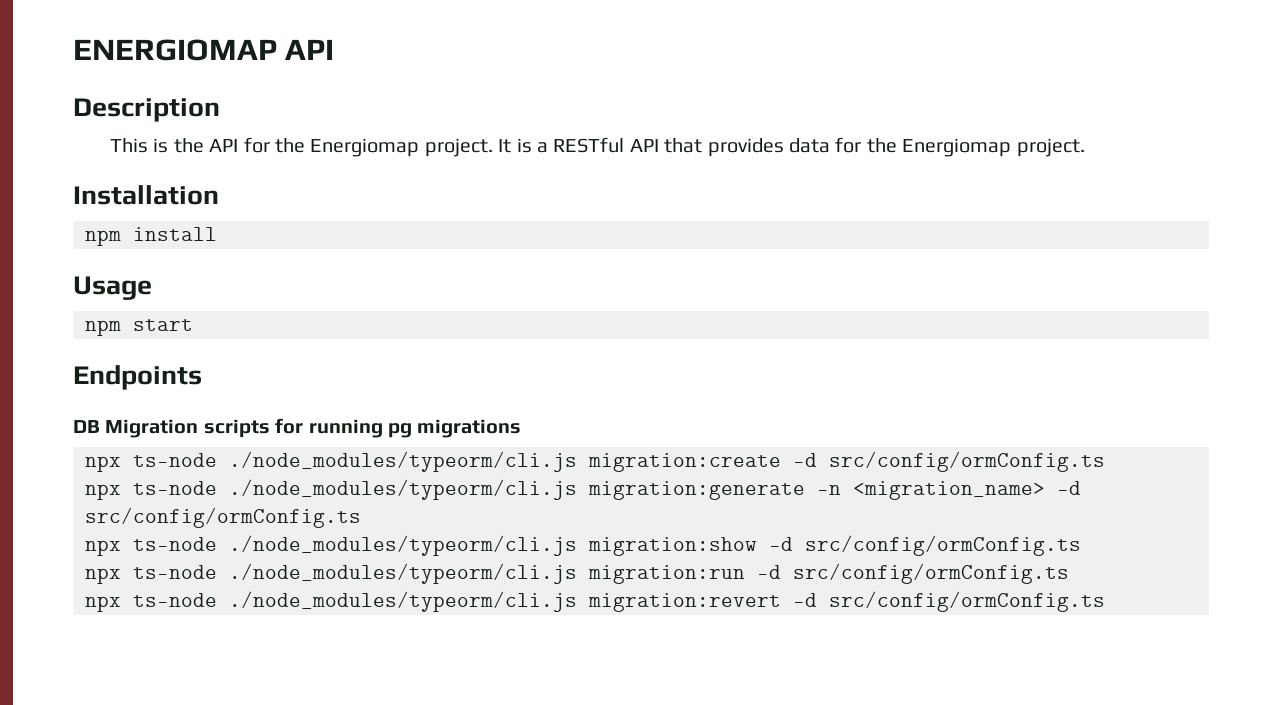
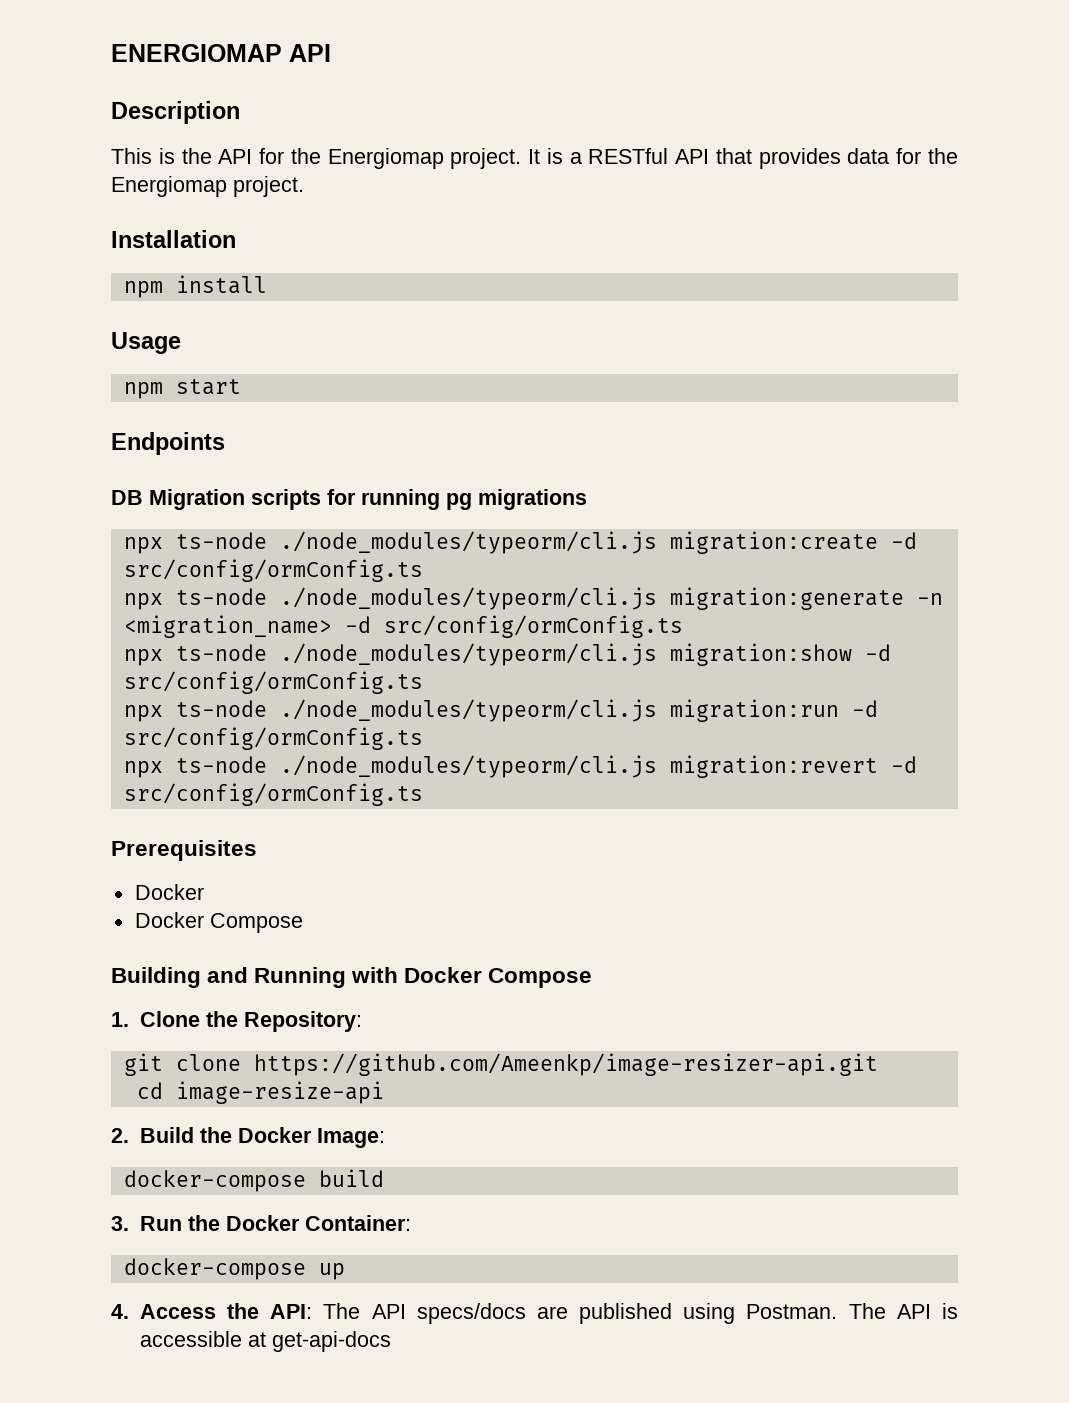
(1105, 601) none -> [111,840,257,861] [134,884,204,900] [134,912,303,933] [111,967,593,988] [111,1011,362,1032] [123,1053,878,1076] [136,1081,384,1104] [111,1127,385,1148] [123,1169,384,1192] [111,1215,411,1231] [123,1258,345,1280] [111,1303,958,1324] [139,1331,391,1352] // Prerequisites // Docker // Docker Compose // Building and Running with Docker Compose // 1. Clone the Repository: // git clone https://github.com/Ameenkp/image-resizer-api.git // cd image-resize-api // 2. Build the Docker Image: // docker-compose build // 3. Run the Docker Container: // docker-compose up // 4. Access the API: The API specs/docs are published using Postman. The API is accessible at get-api-docs

